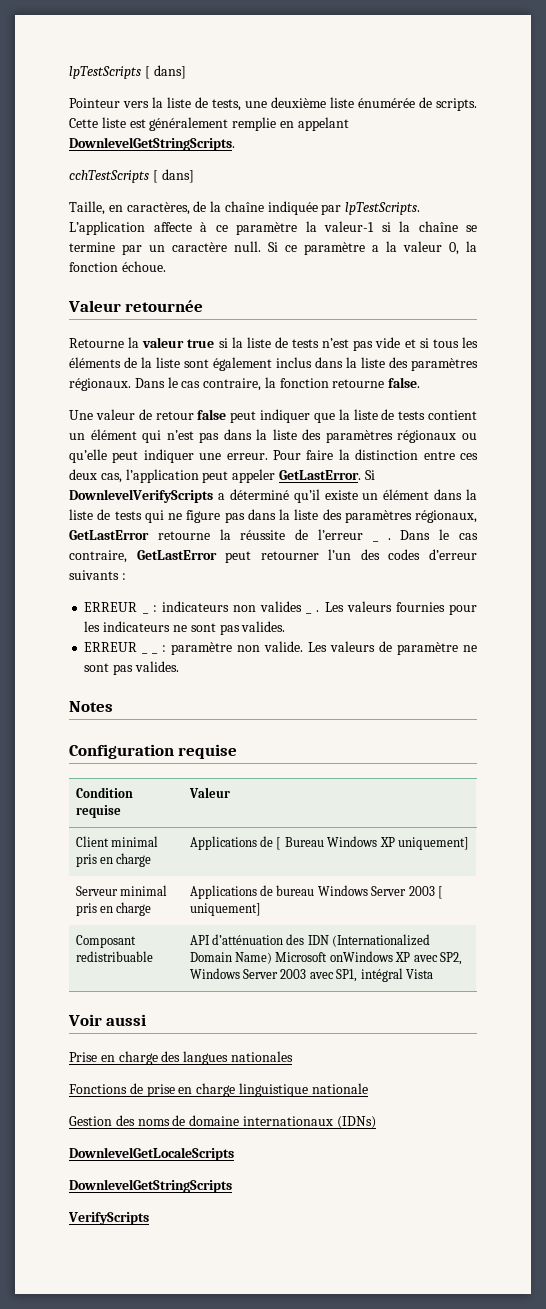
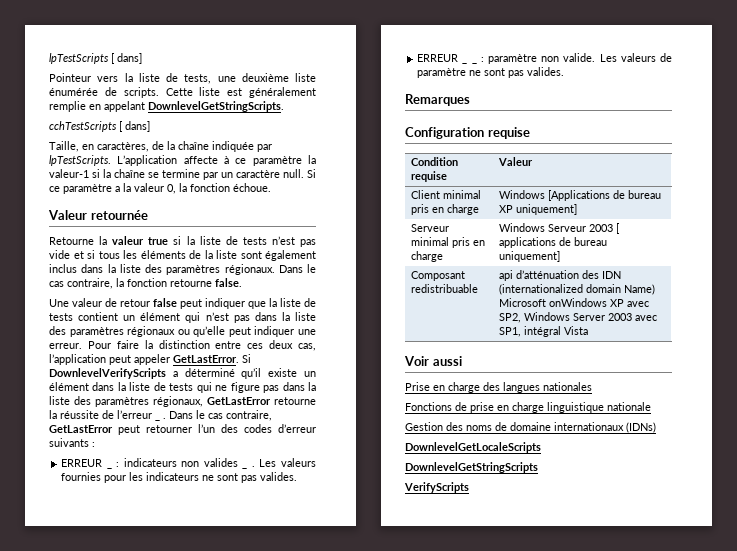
[69,701,113,712] Notes -> [405,94,470,106] Remarques
[189,836,378,850] Applications de [ Bureau Windows -> [499,190,662,201] Windows [Applications de bureau
[189,885,443,899] Applications de bureau Windows Server 2003 [ -> [499,223,621,234] [499,237,608,248] Windows Serveur 2003 [ applications de bureau
[189,935,210,945] API -> [499,270,514,281] api
[332,934,431,947] [189,952,232,962] (Internationalized Domain -> [499,284,622,295] (internationalized domain

